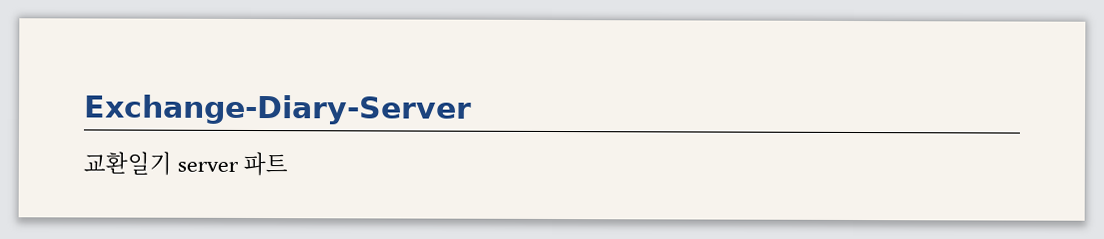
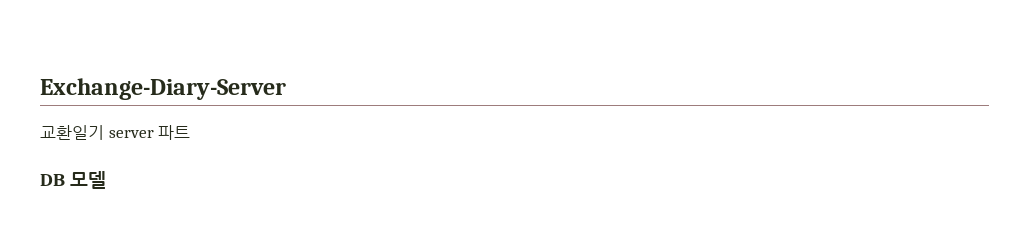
(289, 164) none -> [40,171,107,189] // DB 모델

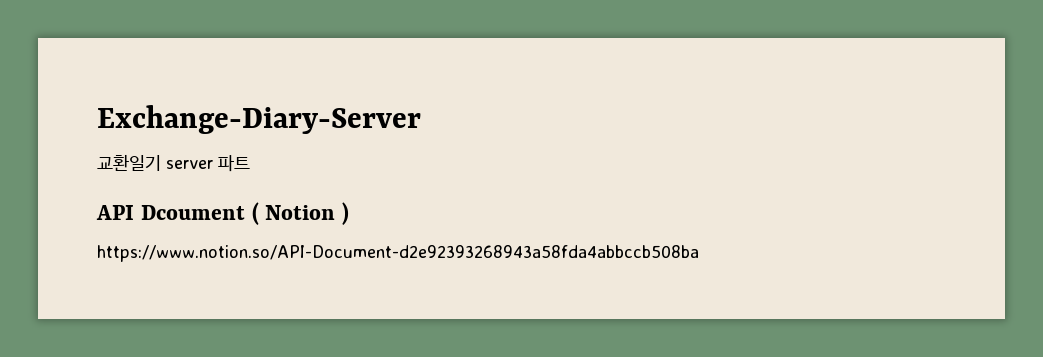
[40,171,107,189] DB 모델 -> [96,202,349,225] [97,245,699,262] API Dcoument ( Notion ) // https://www.notion.so/API-Document-d2e92393268943a58fda4abbccb508ba

